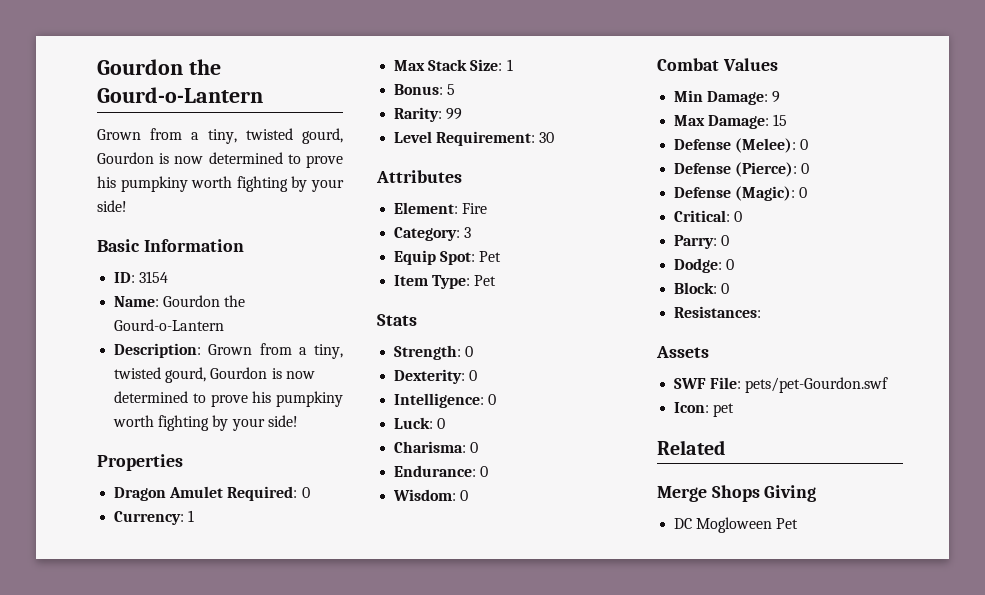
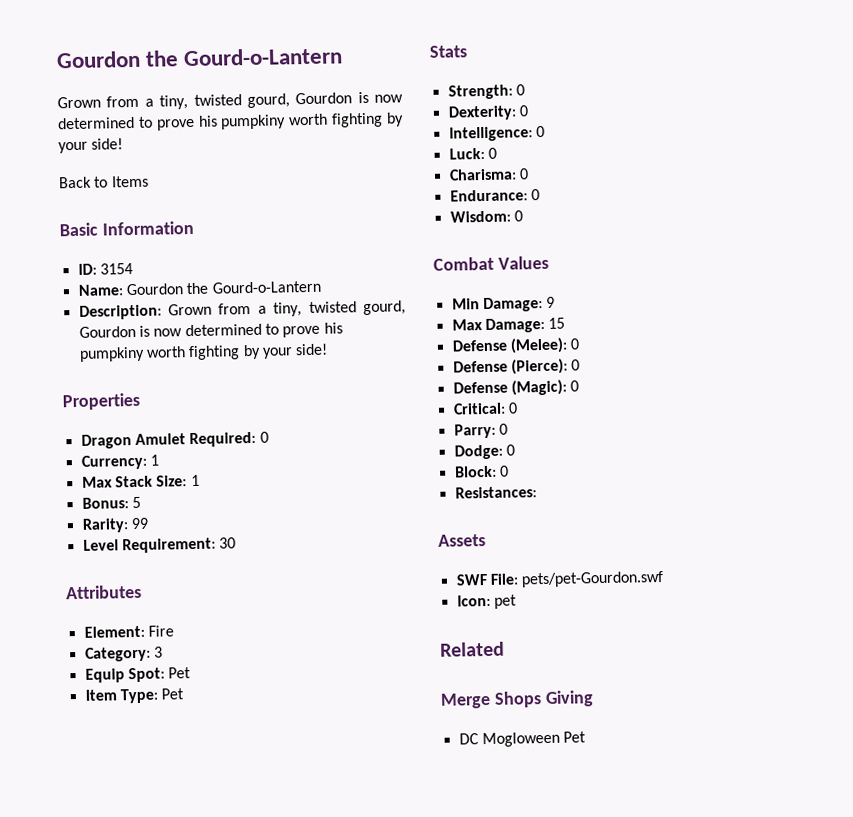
(127, 206) none -> [58,175,149,189] // Back to Items

